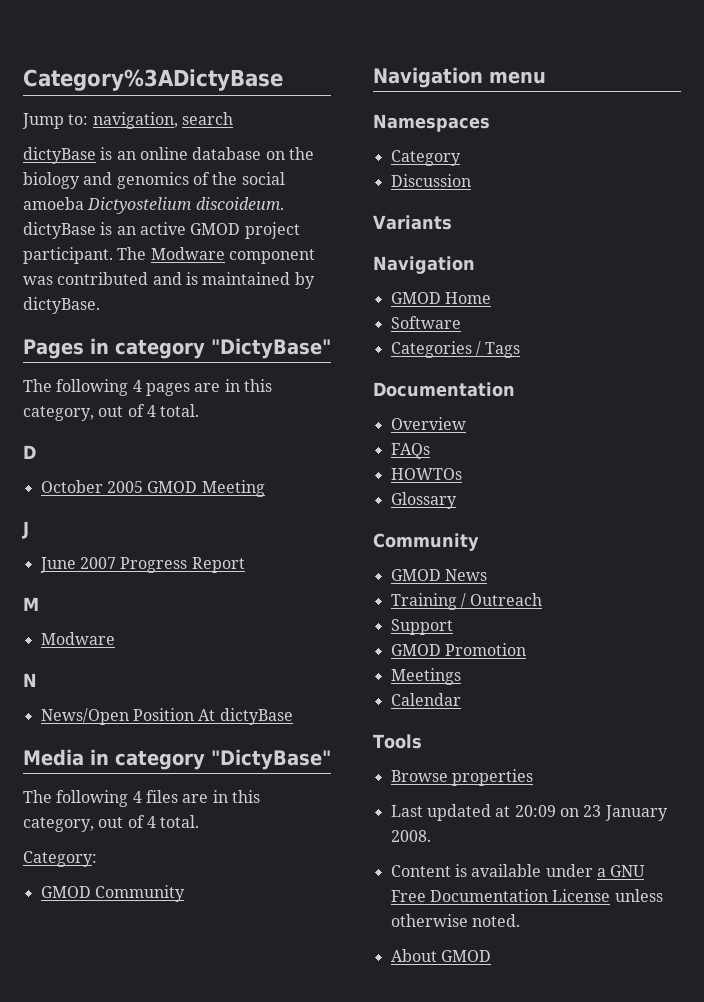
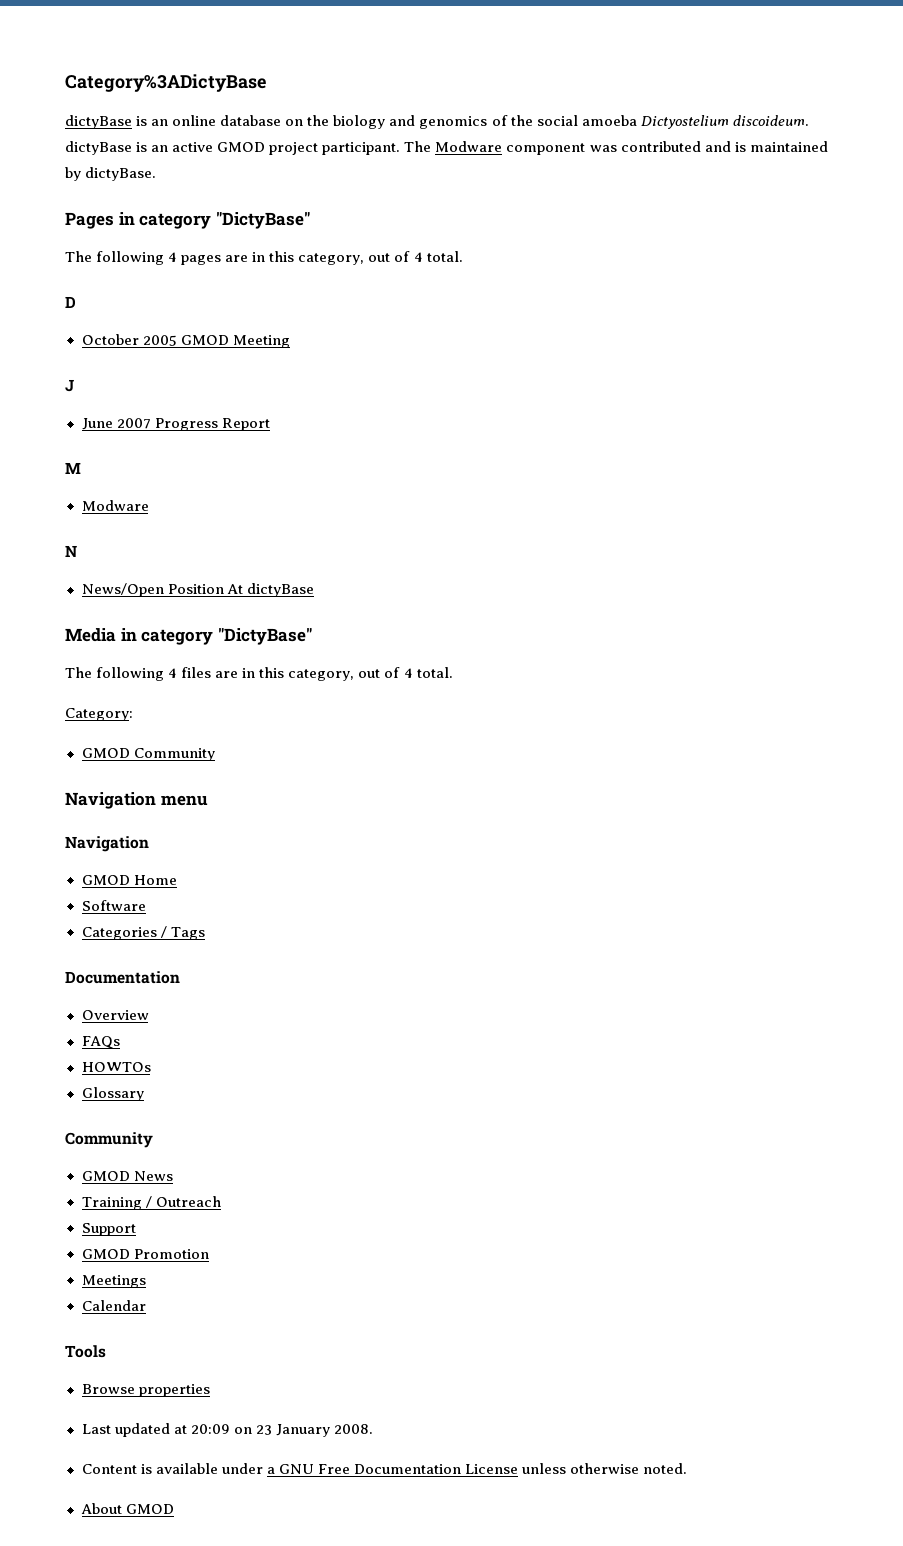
[22,112,233,129] // Jump to: navigation, search -> (267, 83) none
[373,114,490,132] [390,150,461,166] [390,174,471,187] [373,215,452,230] // Namespaces // Category // Discussion // Variants -> (208, 800) none

